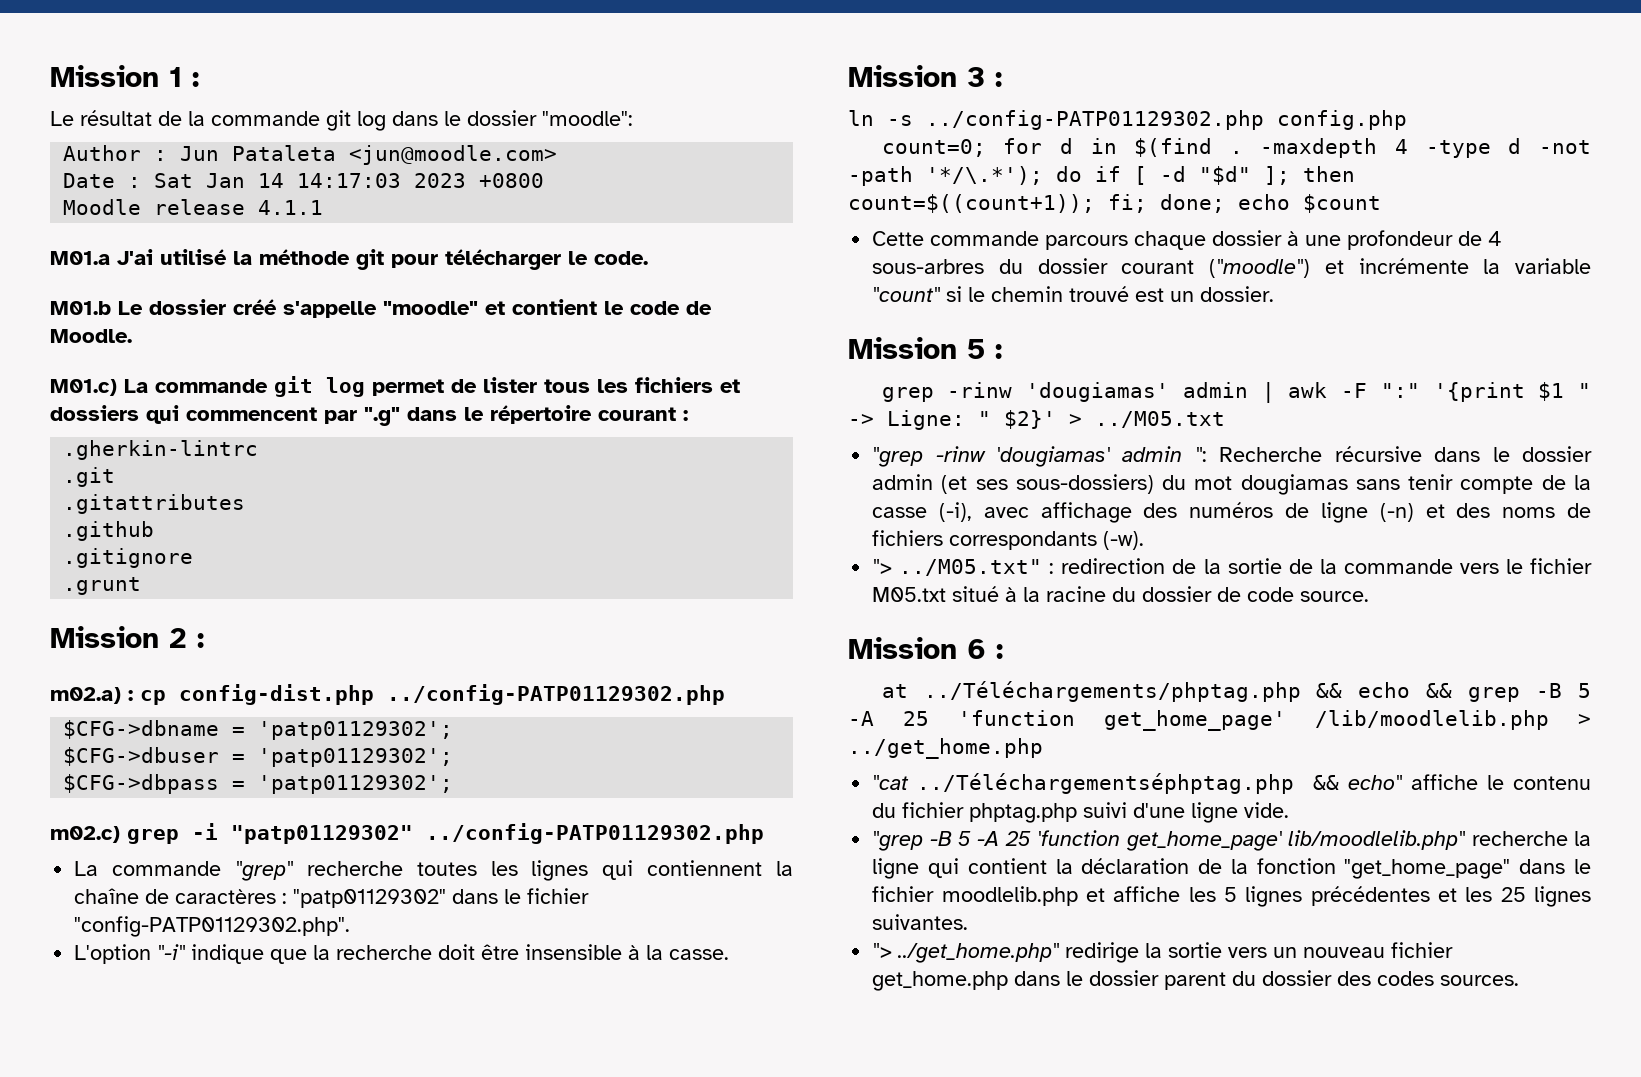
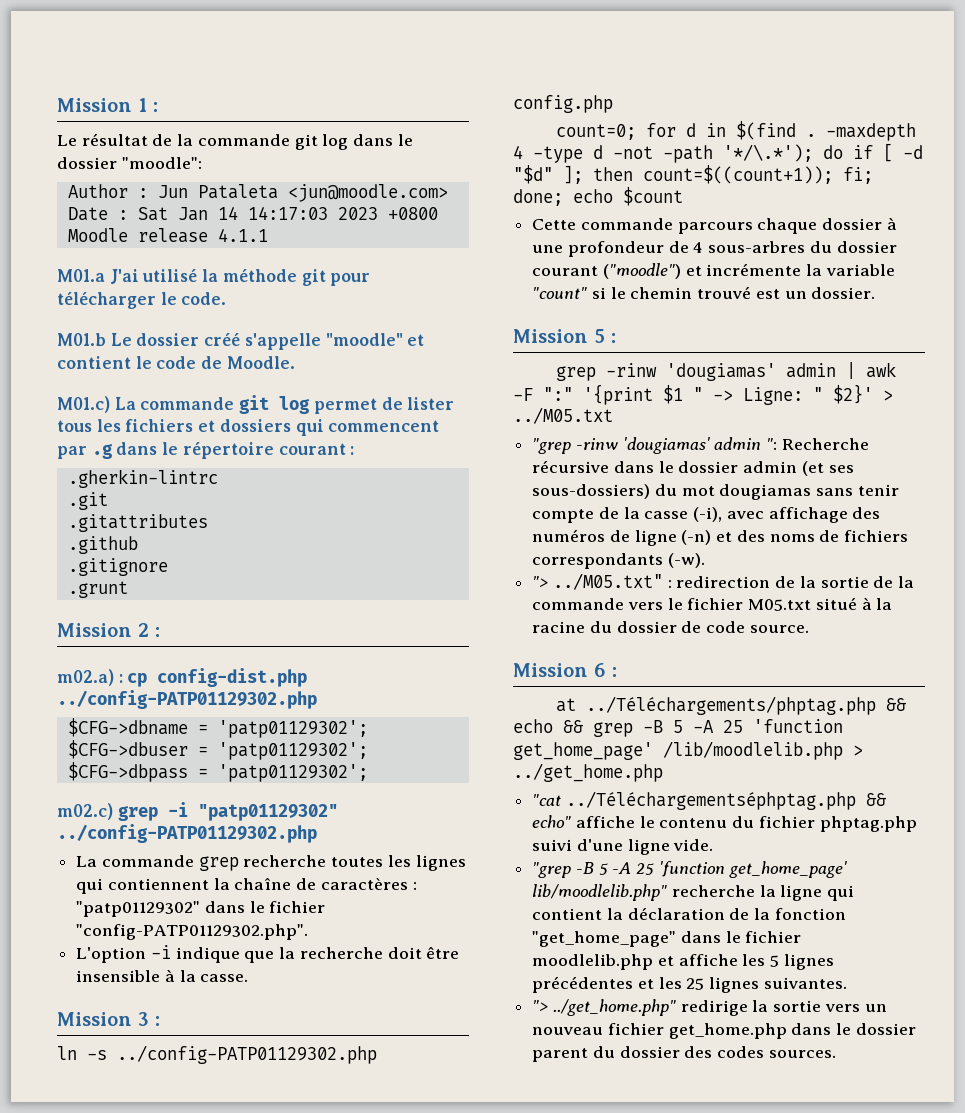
[364,407,400,426] ".g" -> [91,443,113,459] .g
[234,861,293,881] "grep" -> [198,856,239,871] grep
[157,944,186,960] "-i" -> [150,945,171,959] -i

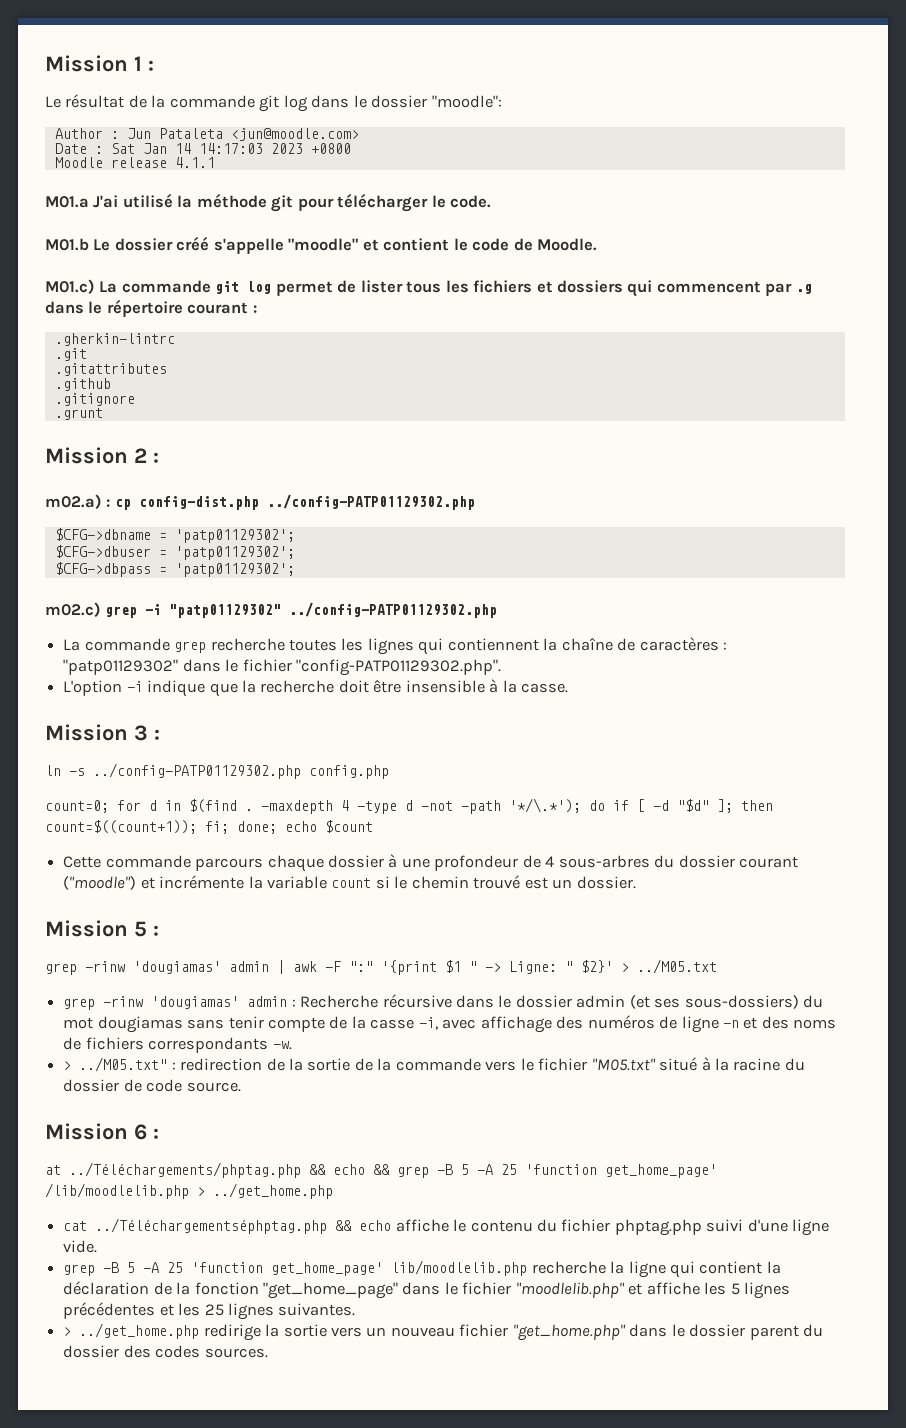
[532,287,588,299] "count" -> [331,878,372,888] count
[532,437,778,454] "grep -rinw 'dougiamas' admin ": -> [63,996,296,1010] grep -rinw 'dougiamas' admin :
[693,507,723,522] (-i), -> [418,1017,438,1030] -i,
[681,530,712,545] (-n) -> [722,1020,739,1028] -n
[667,553,705,568] [532,576,549,588] (-w). // "> -> [272,1041,292,1050] [63,1061,72,1070] -w. // >
[748,599,812,611] M05.txt -> [591,1058,656,1071] "M05.txt"
[532,794,562,806] "cat -> [63,1221,88,1231] cat
[532,815,572,828] echo" -> [359,1220,392,1231] echo
[532,861,847,878] [532,884,668,901] "grep -B 5 -A 25 'function get_home_page' lib/moodlelib.php" -> [63,1260,528,1276] grep -B 5 -A 25 'function get_home_page' lib/moodlelib.php
[532,954,654,970] moodlelib.php -> [515,1282,625,1298] "moodlelib.php"
[532,999,676,1016] "> ../get_home.php" -> [63,1323,200,1339] > ../get_home.php
[668,1023,787,1039] get_home.php -> [512,1324,626,1341] "get_home.php"

